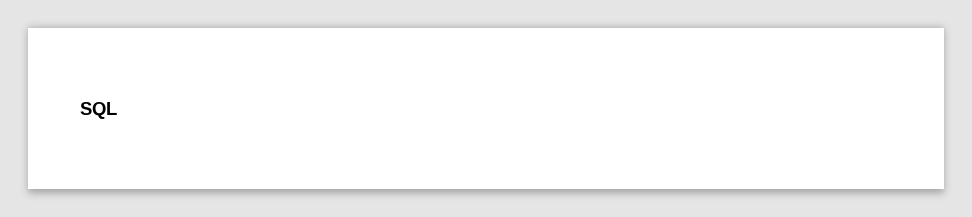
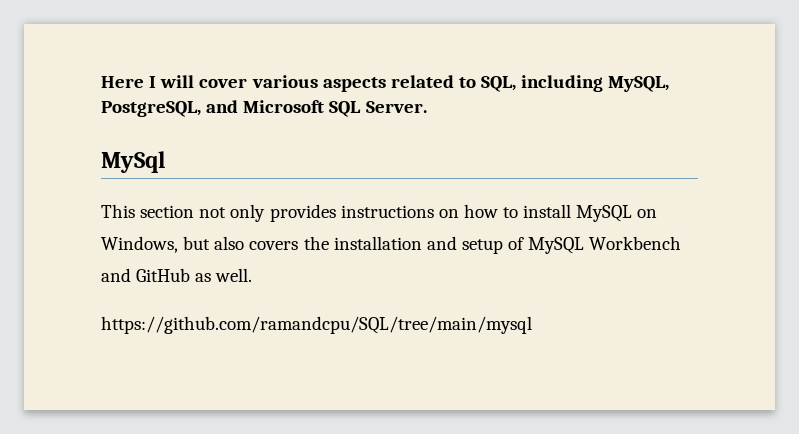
[80,102,117,119] SQL -> [101,75,670,92] [101,100,427,117] [101,151,165,173] [101,204,658,222] [101,236,682,254] [101,268,253,282] [101,316,532,334] Here I will cover various aspects related to SQL, including MySQL, PostgreSQL, and Microsoft SQL Server. // MySql // This section not only provides instructions on how to install MySQL on Windows, but also covers the installation and setup of MySQL Workbench and GitHub as well. // https://github.com/ramandcpu/SQL/tree/main/mysql

